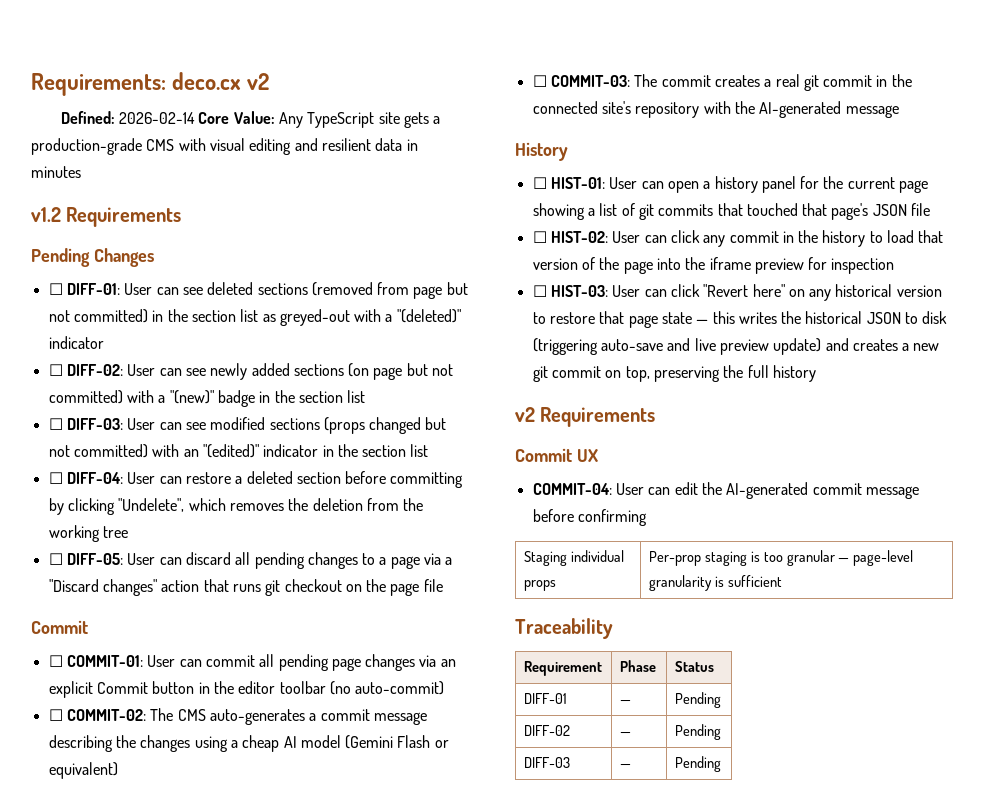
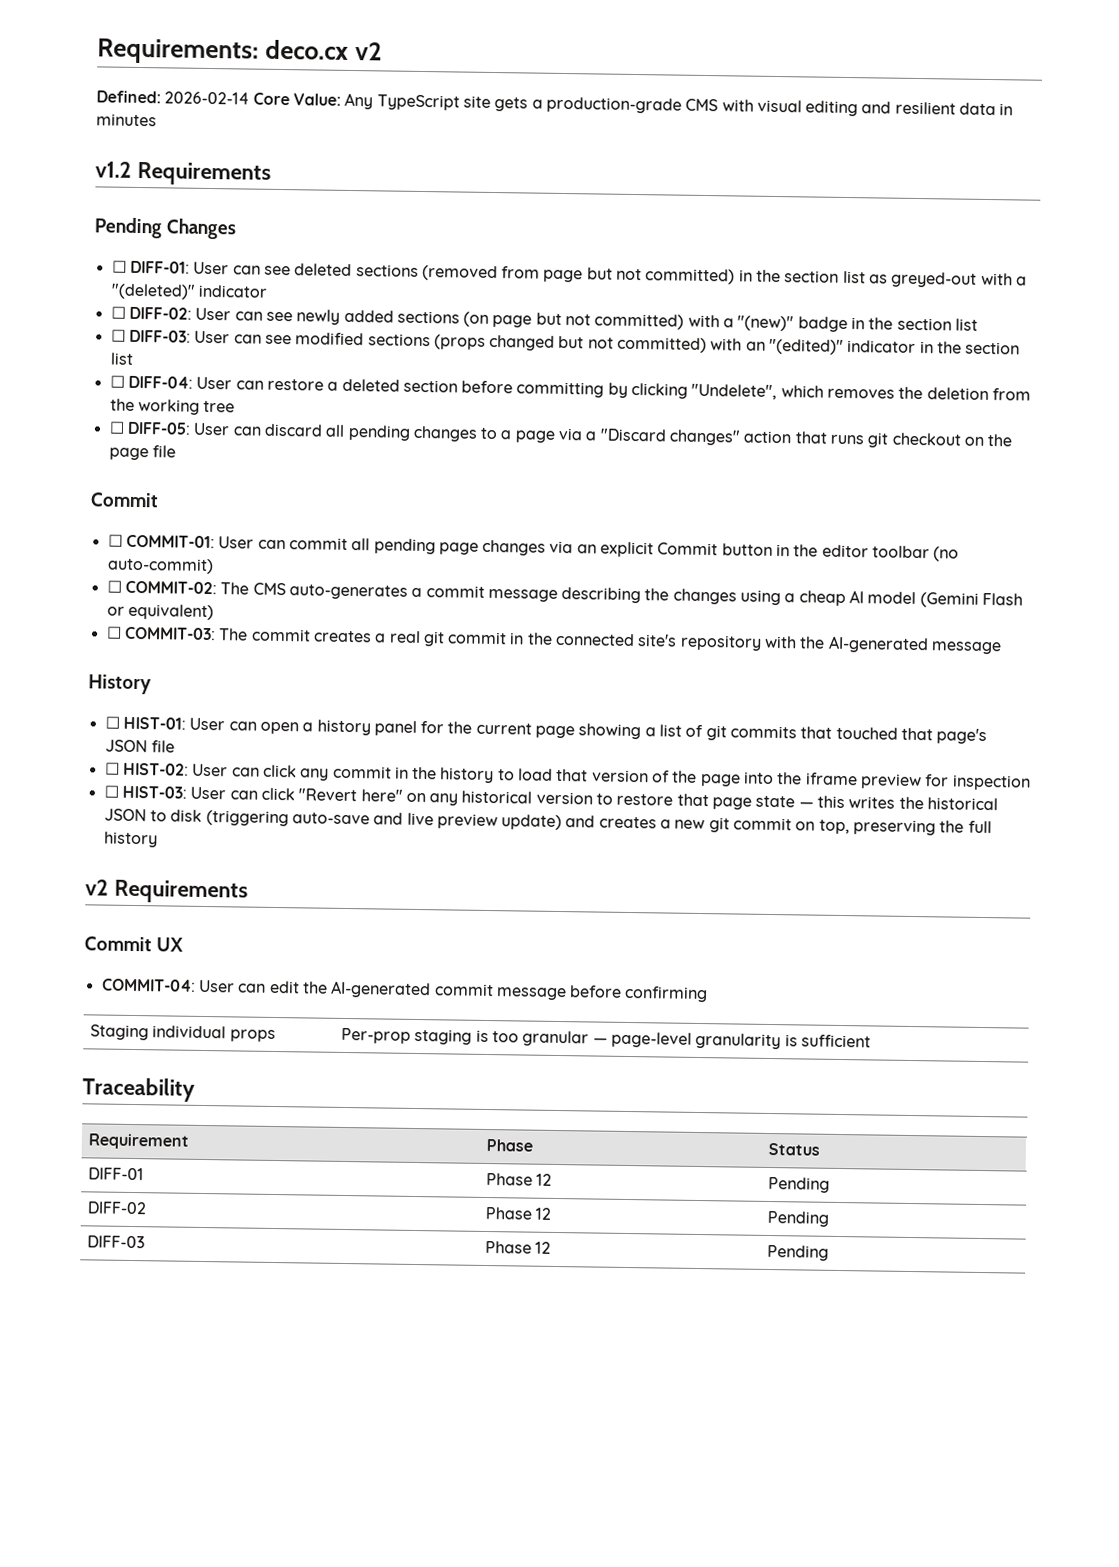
[619,700,631,704] — -> [485,1172,553,1186] Phase 12
[619,732,631,736] — -> [484,1206,552,1220] Phase 12
[619,764,631,768] — -> [484,1240,552,1254] Phase 12

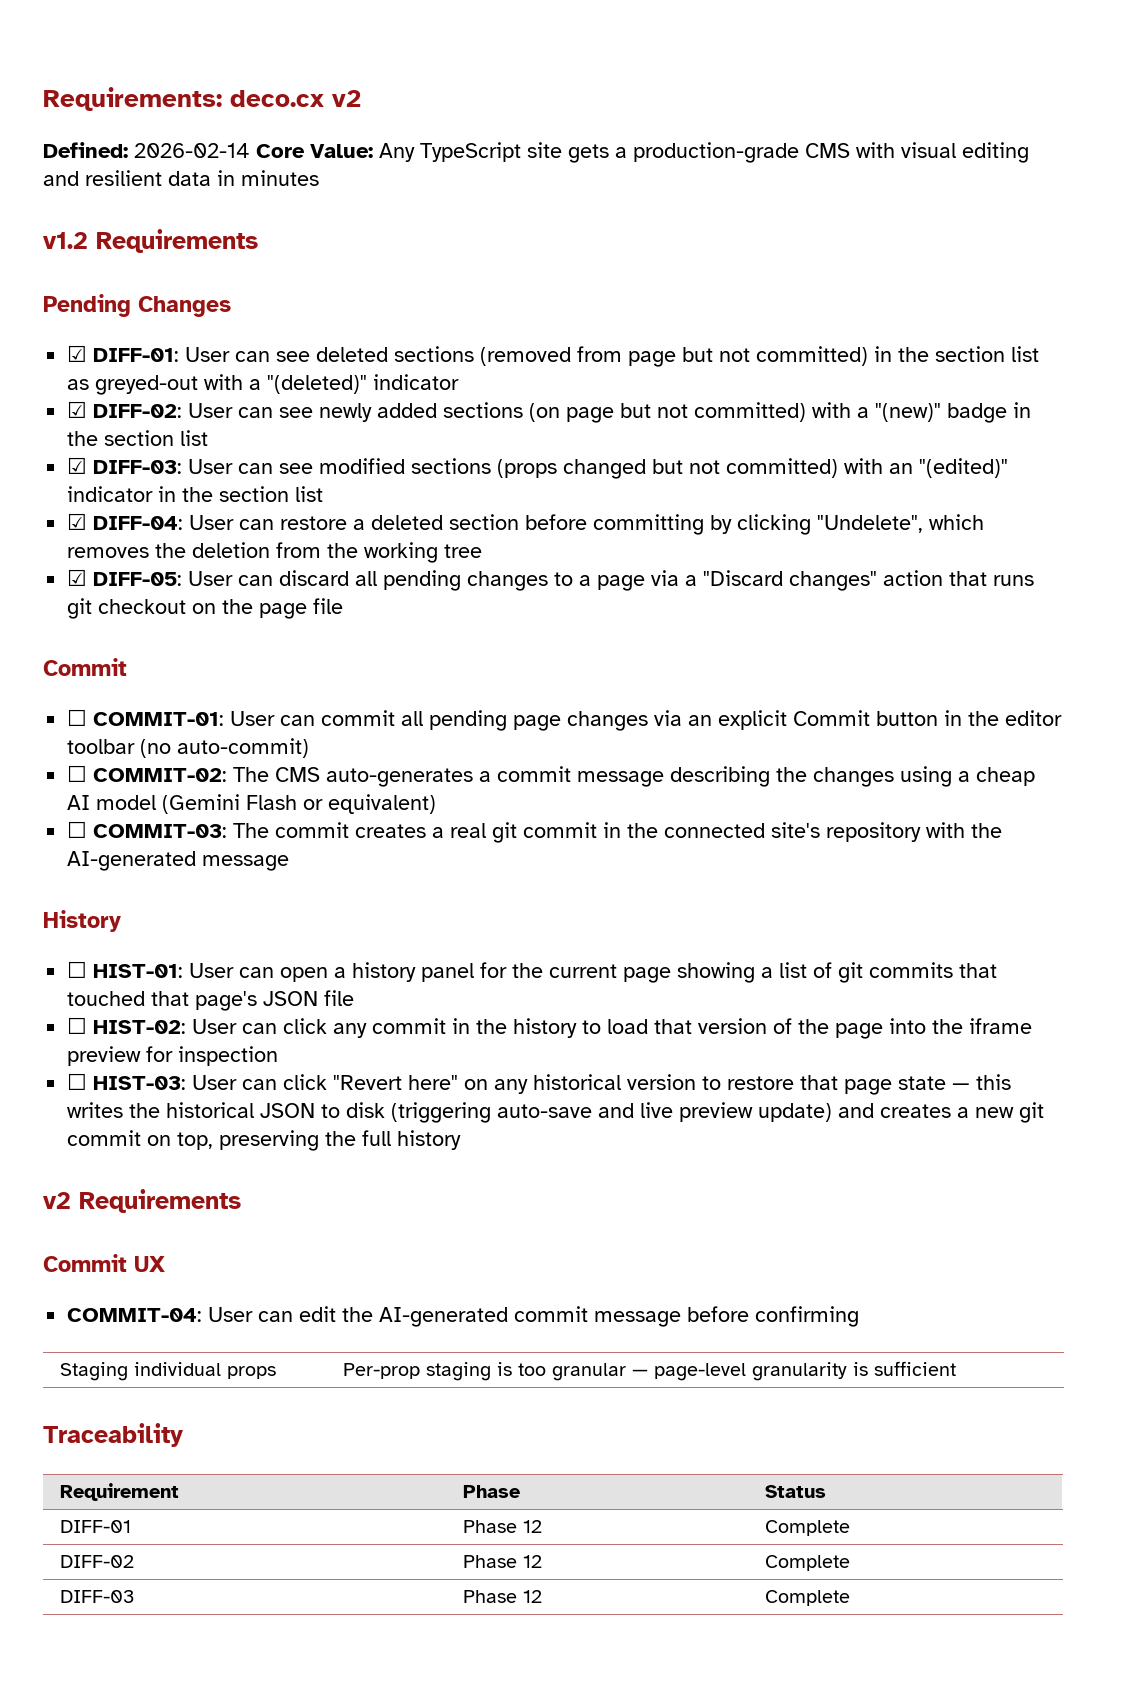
[111,260,127,273] ☐ -> [67,345,88,362] ☑
[110,306,126,319] ☐ -> [67,401,88,418] ☑
[110,329,126,342] ☐ -> [67,457,88,474] ☑
[109,375,125,388] ☐ -> [67,513,88,530] ☑
[108,421,125,434] ☐ -> [67,569,88,586] ☑
[767,1176,830,1193] Pending -> [765,1520,851,1536] Complete
[766,1210,829,1227] Pending -> [765,1555,851,1571] Complete
[766,1244,829,1261] Pending -> [765,1590,851,1606] Complete

